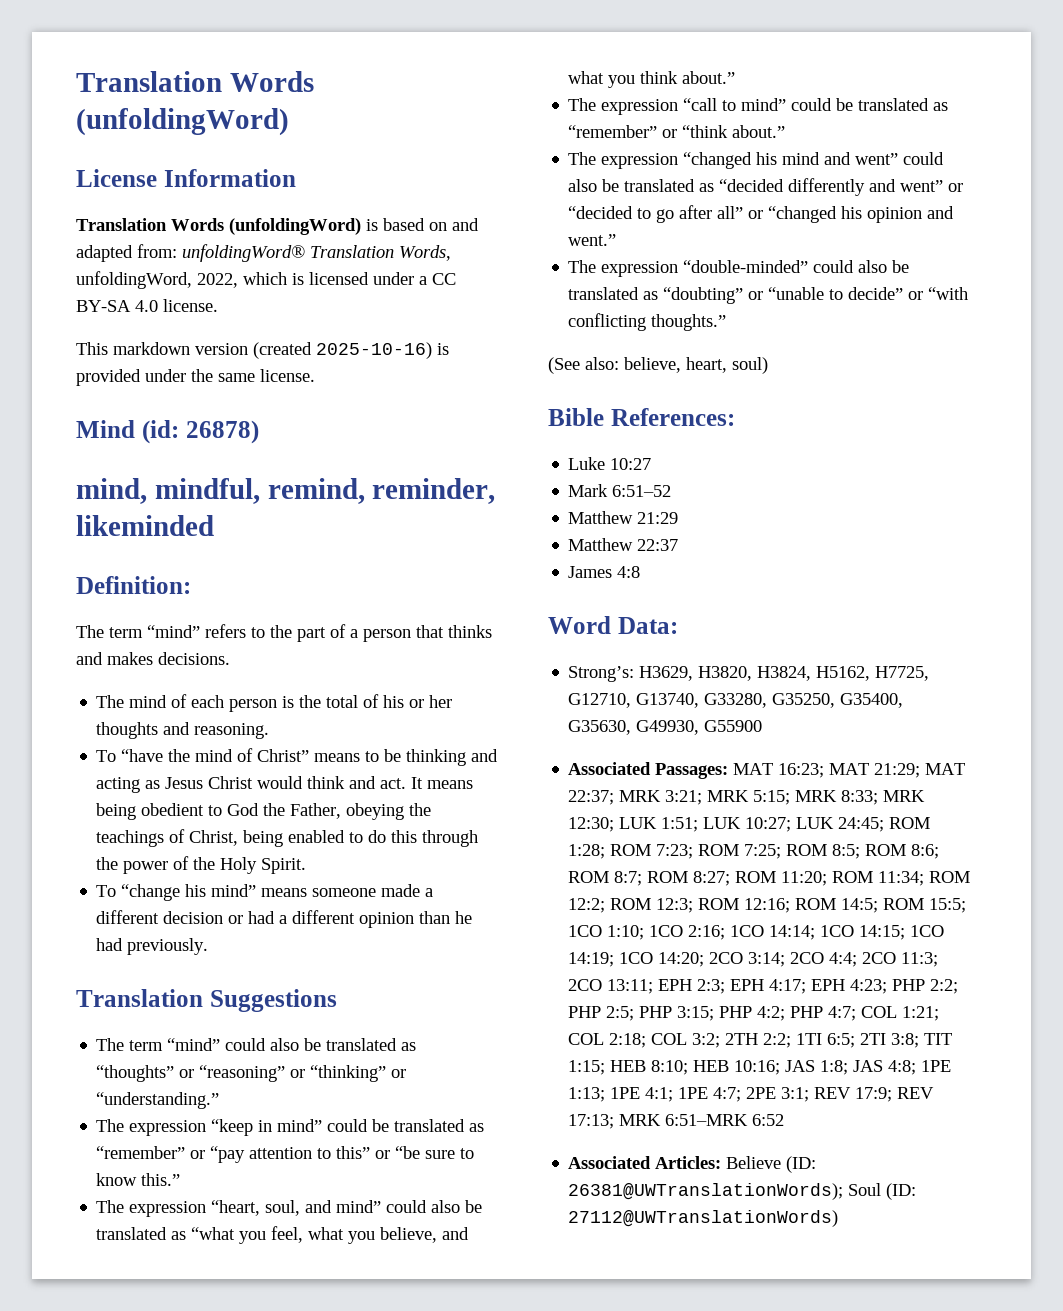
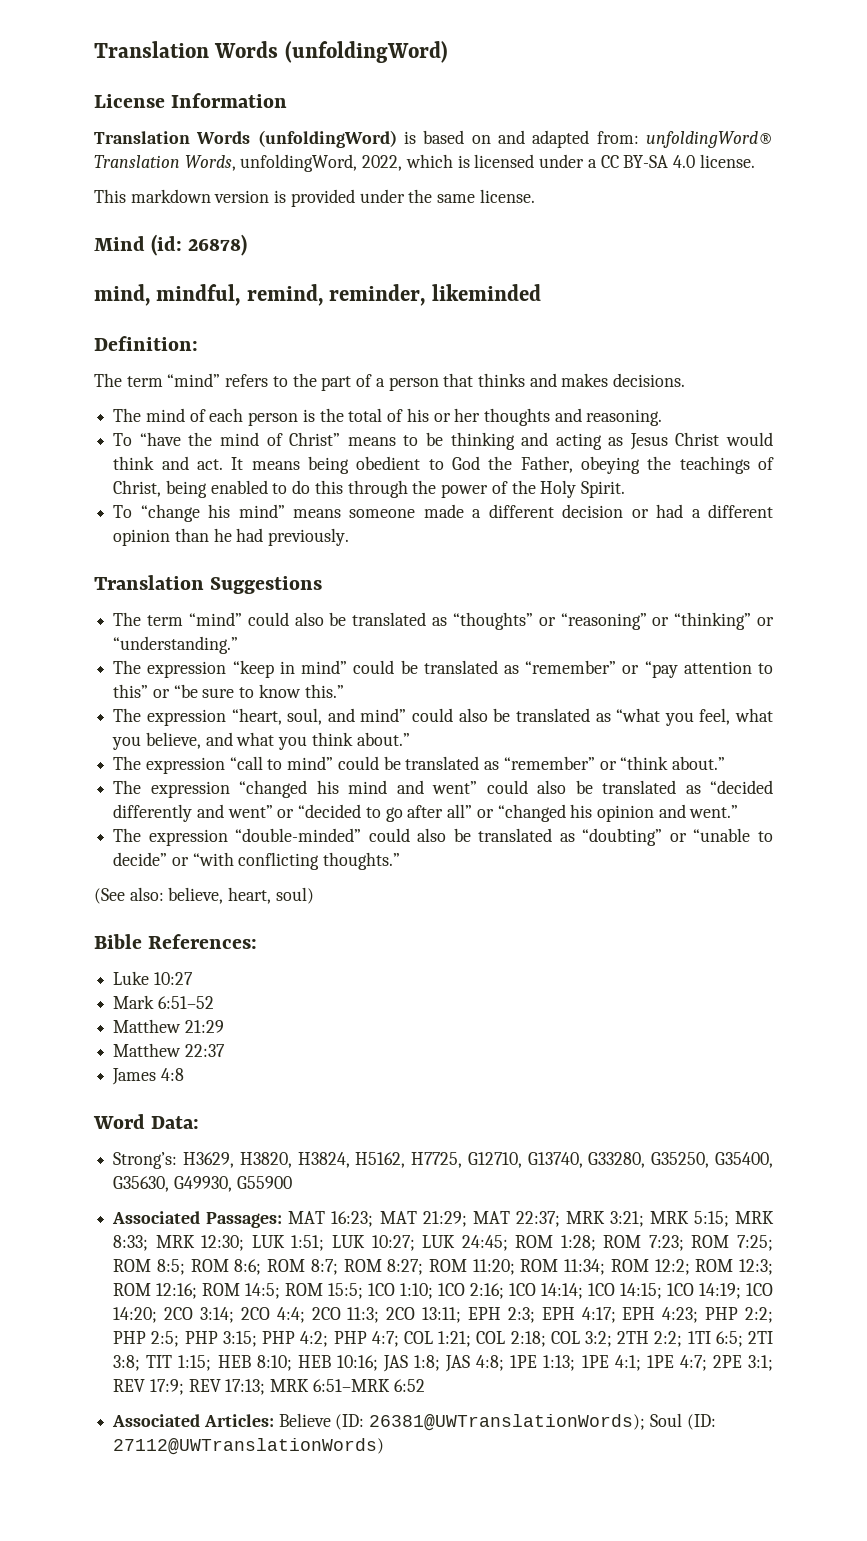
[253,342,432,359] (created 2025-10-16) -> (270, 196) none

